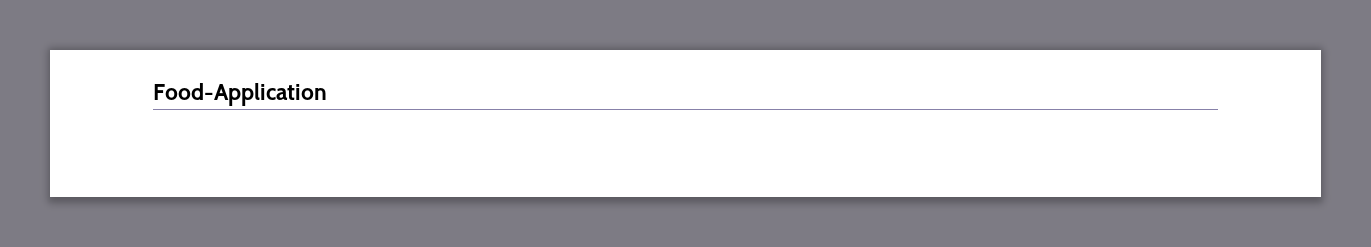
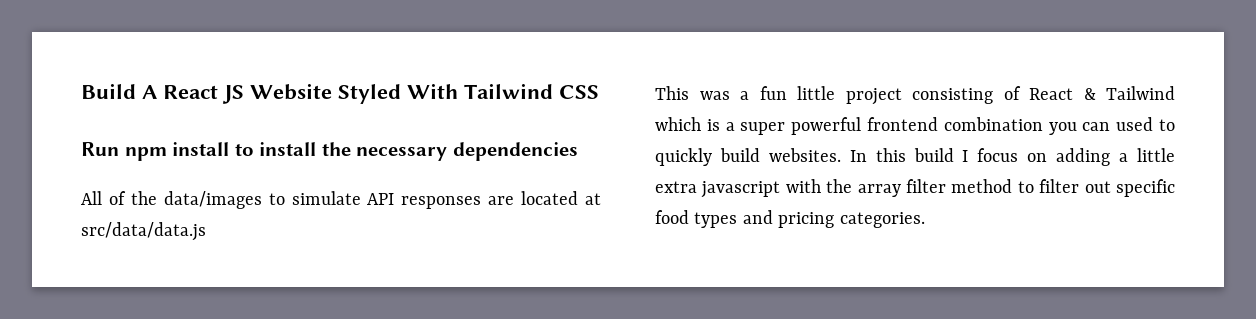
[153,83,327,106] Food-Application -> [81,83,599,104] [81,142,578,161] [81,191,601,209] [81,222,206,241] [655,86,1175,105] [655,117,1175,135] [655,148,1176,166] [655,179,1175,198] [655,210,925,228] Build A React JS Website Styled With Tailwind CSS // Run npm install to install the necessary dependencies // All of the data/images to simulate API responses are located at src/data/data.js // This was a fun little project consisting of React & Tailwind which is a super powerful frontend combination you can used to quickly build websites. In this build I focus on adding a little extra javascript with the array filter method to filter out specific food types and pricing categories.

